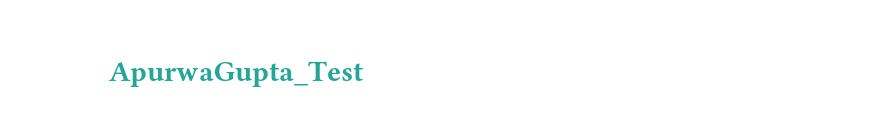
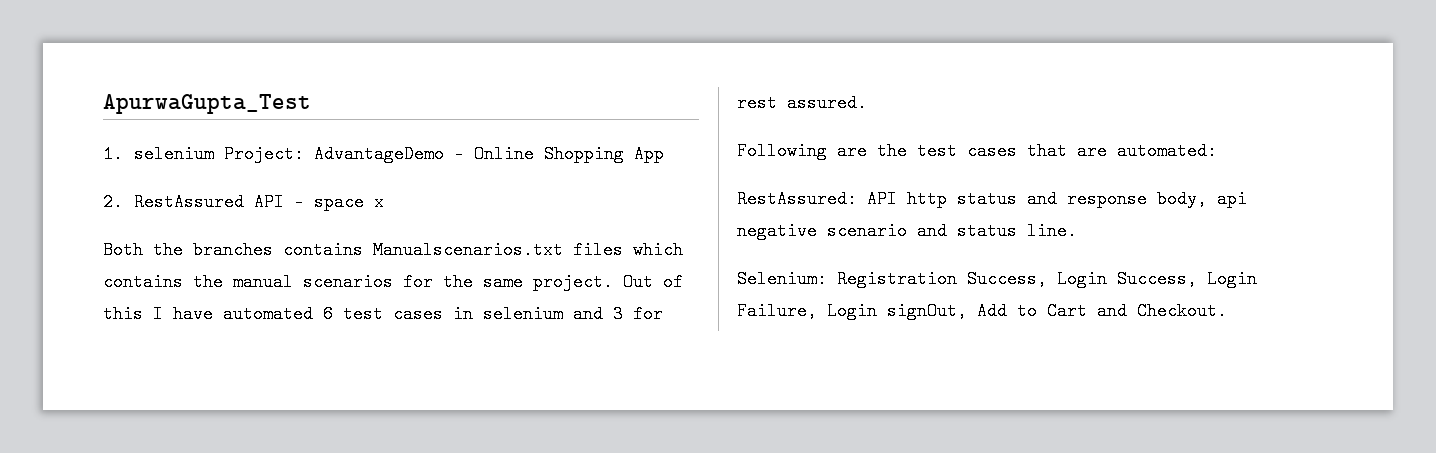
(363, 74) none -> [103,145,664,163] [103,193,384,211] [103,241,683,259] [103,273,683,291] [103,305,663,323] [737,94,867,112] [737,142,1217,160] [737,190,1247,208] [737,222,1077,240] [737,270,1257,288] [737,302,1227,320] // 1. selenium Project: AdvantageDemo - Online Shopping App // 2. RestAssured API - space x // Both the branches contains Manualscenarios.txt files which contains the manual scenarios for the same project. Out of this I have automated 6 test cases in selenium and 3 for rest assured. // Following are the test cases that are automated: // RestAssured: API http status and response body, api negative scenario and status line. // Selenium: Registration Success, Login Success, Login Failure, Login signOut, Add to Cart and Checkout.

